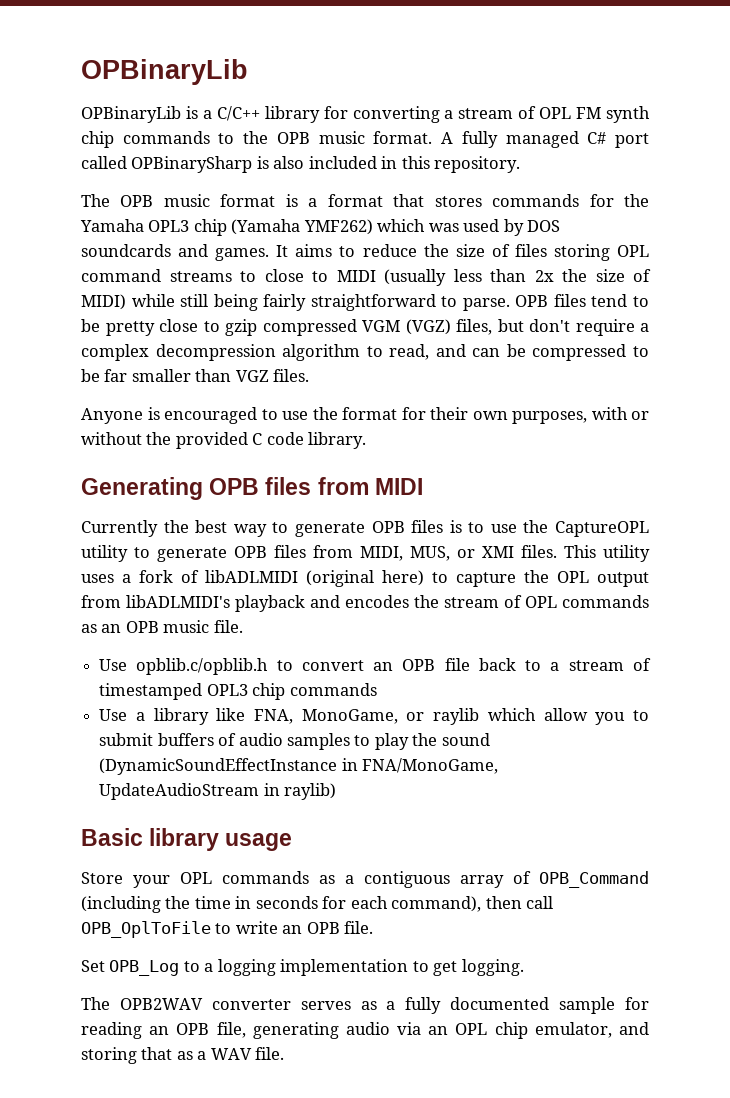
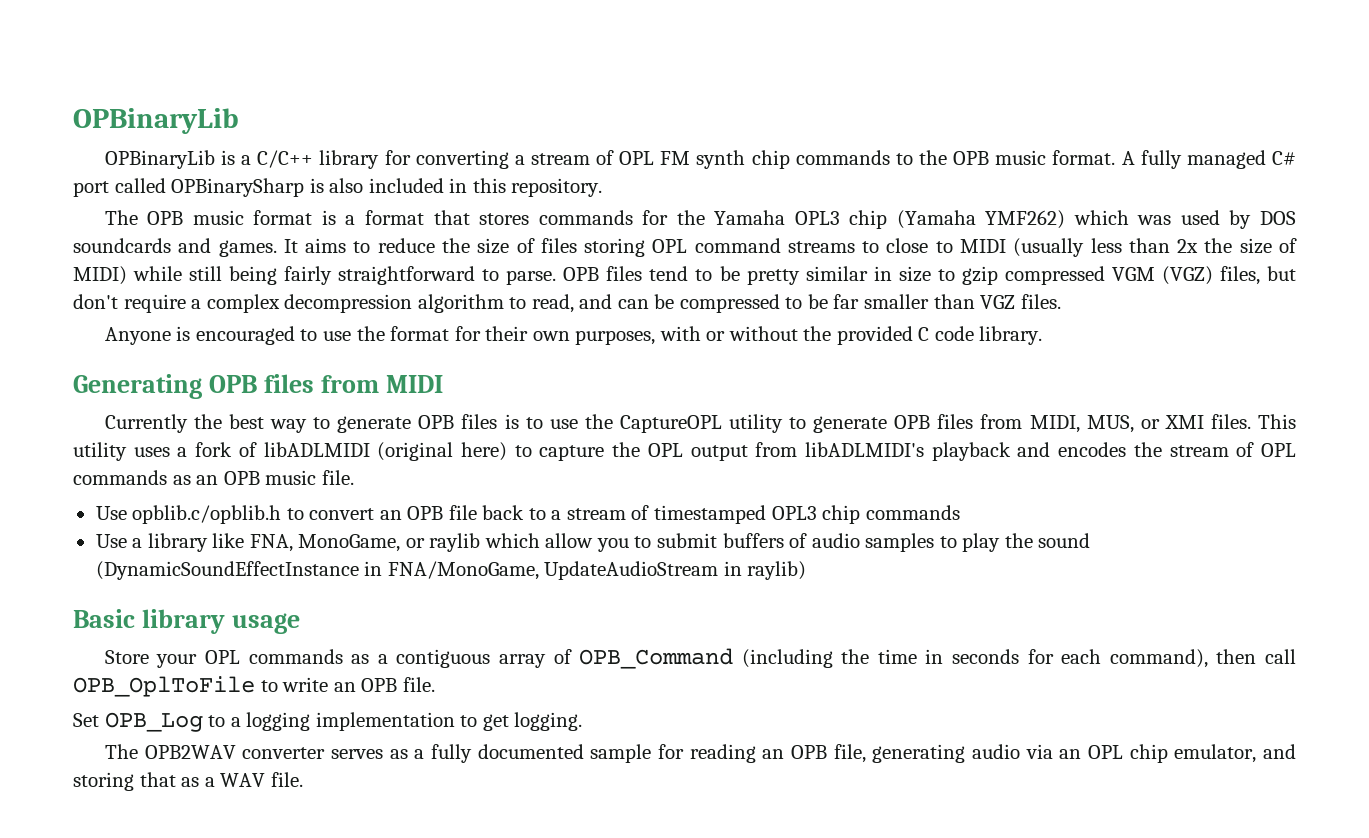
[159,319,198,332] close -> [805,266,931,282] similar in size

